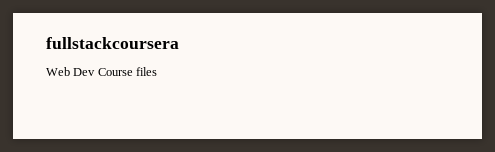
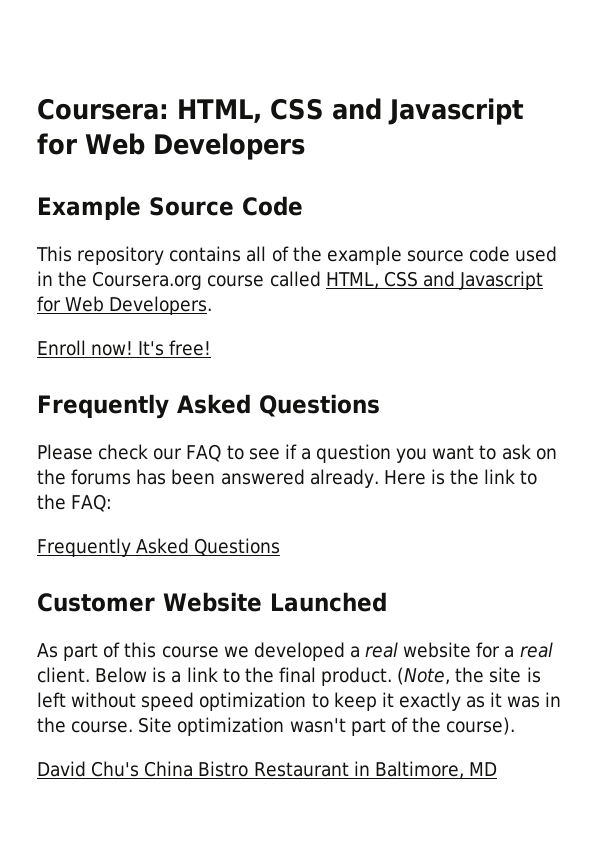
[46,37,179,49] [46,67,158,76] fullstackcoursera // Web Dev Course files -> [37,98,524,125] [37,133,305,160] [37,196,303,220] [36,246,558,265] [37,271,544,290] [37,296,213,315] [37,340,212,356] [37,394,380,419] [37,444,557,463] [37,469,538,488] [37,494,113,512] [37,538,281,557] [37,592,387,612] [37,642,553,661] [37,667,541,686] [37,692,562,711] [37,717,516,736] [37,761,497,779] Coursera: HTML, CSS and Javascript for Web Developers // Example Source Code // This repository contains all of the example source code used in the Coursera.org course called HTML, CSS and Javascript for Web Developers. // Enroll now! It's free! // Frequently Asked Questions // Please check our FAQ to see if a question you want to ask on the forums has been answered already. Here is the link to the FAQ: // Frequently Asked Questions // Customer Website Launched // As part of this course we developed a real website for a real client. Below is a link to the final product. (Note, the site is left without speed optimization to keep it exactly as it was in the course. Site optimization wasn't part of the course). // David Chu's China Bistro Restaurant in Baltimore, MD

